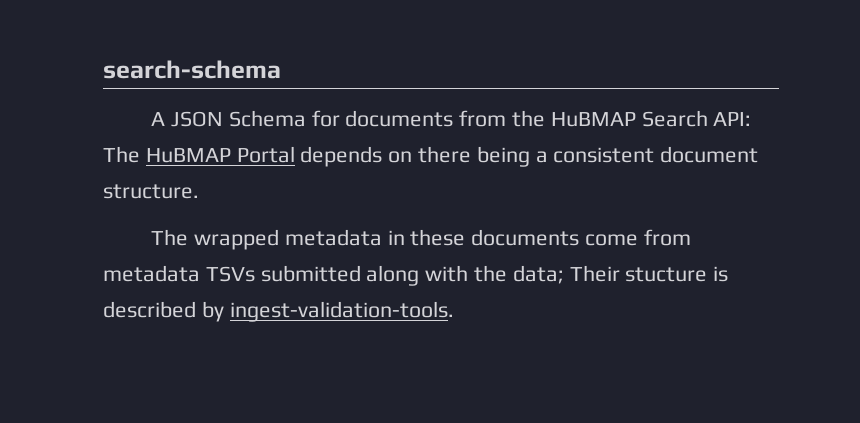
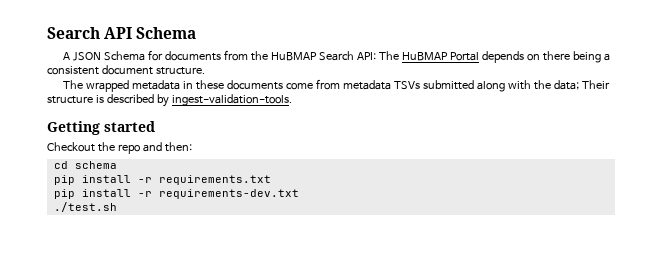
[103,60,281,79] search-schema -> [47,27,197,39] Search API Schema
[625,267,708,282] stucture -> [47,96,93,104] structure
(454, 311) none -> [47,121,155,135] [47,142,192,154] [53,161,117,169] [53,175,271,185] [53,189,299,199] [53,202,117,212] // Getting started // Checkout the repo and then: // cd schema // pip install -r requirements.txt // pip install -r requirements-dev.txt // ./test.sh

